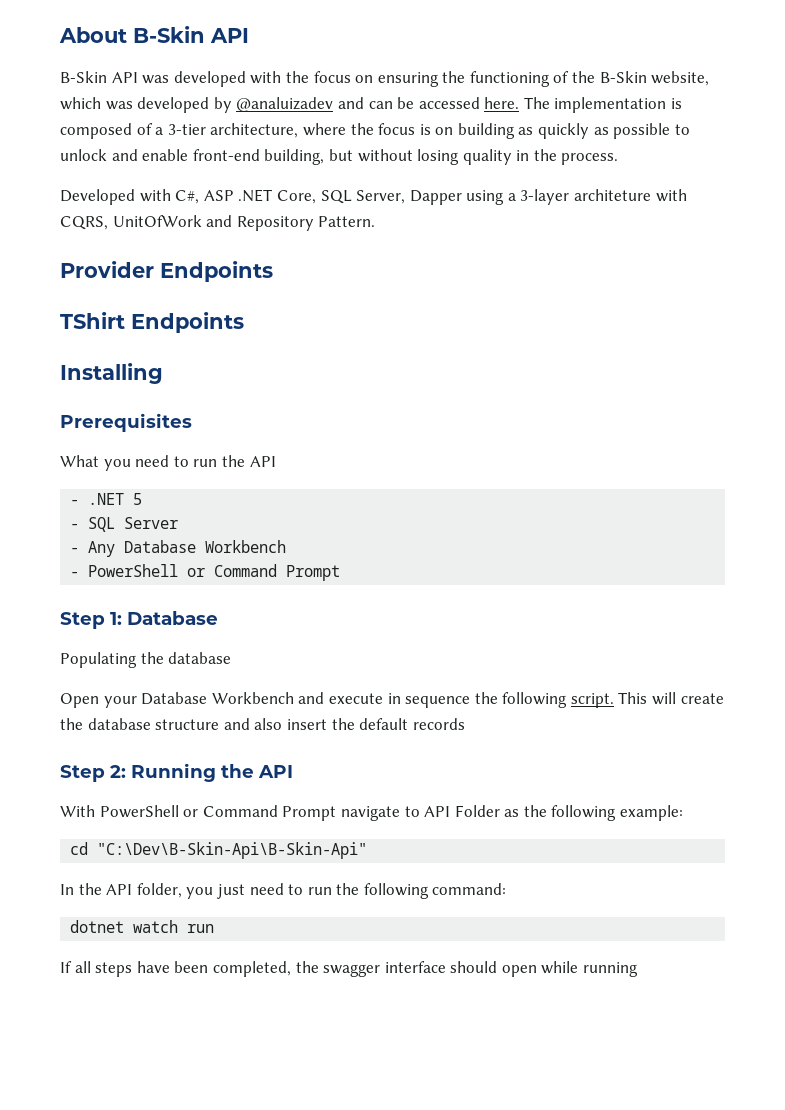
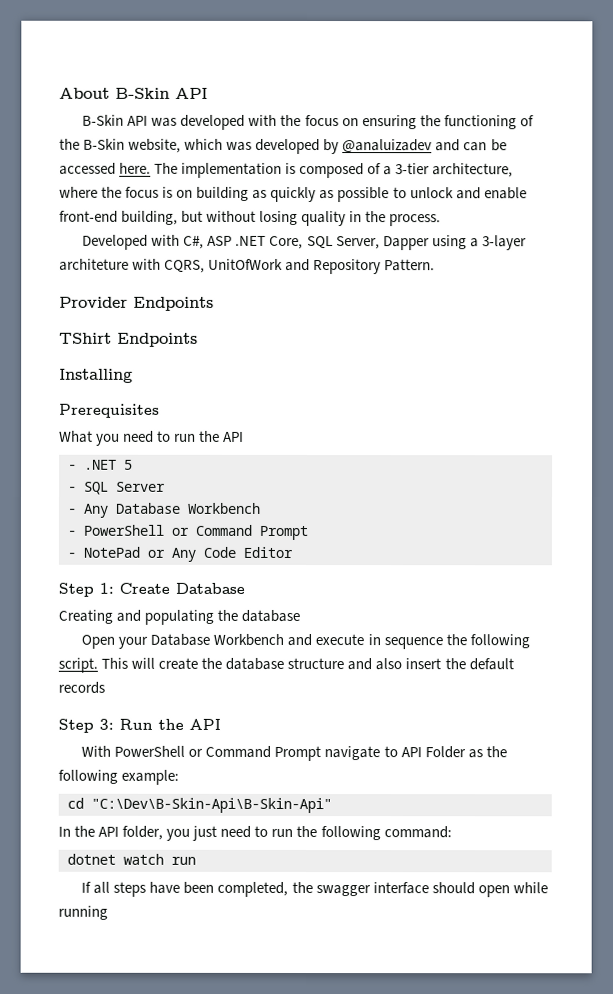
(341, 573) none -> [67,546,293,562] // - NotePad or Any Code Editor
(122, 618) none -> [119,582,170,594] Create
[60,652,137,668] Populating -> [58,609,215,625] Creating and populating
[110,763,216,782] 2: Running -> [99,718,153,730] 3: Run

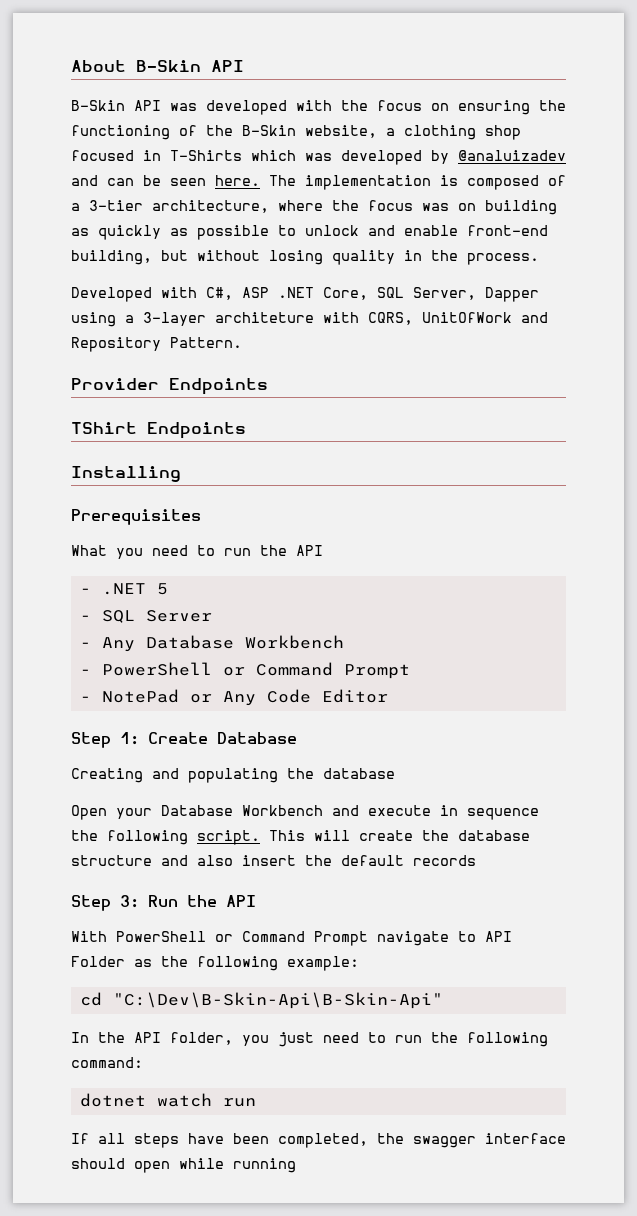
(182, 145) none -> [386,125,521,140] [71,150,242,161] a clothing shop focused in T-Shirts
[59,162,116,175] accessed -> [170,178,206,186] seen
[162,186,174,198] is -> [422,203,449,211] was

